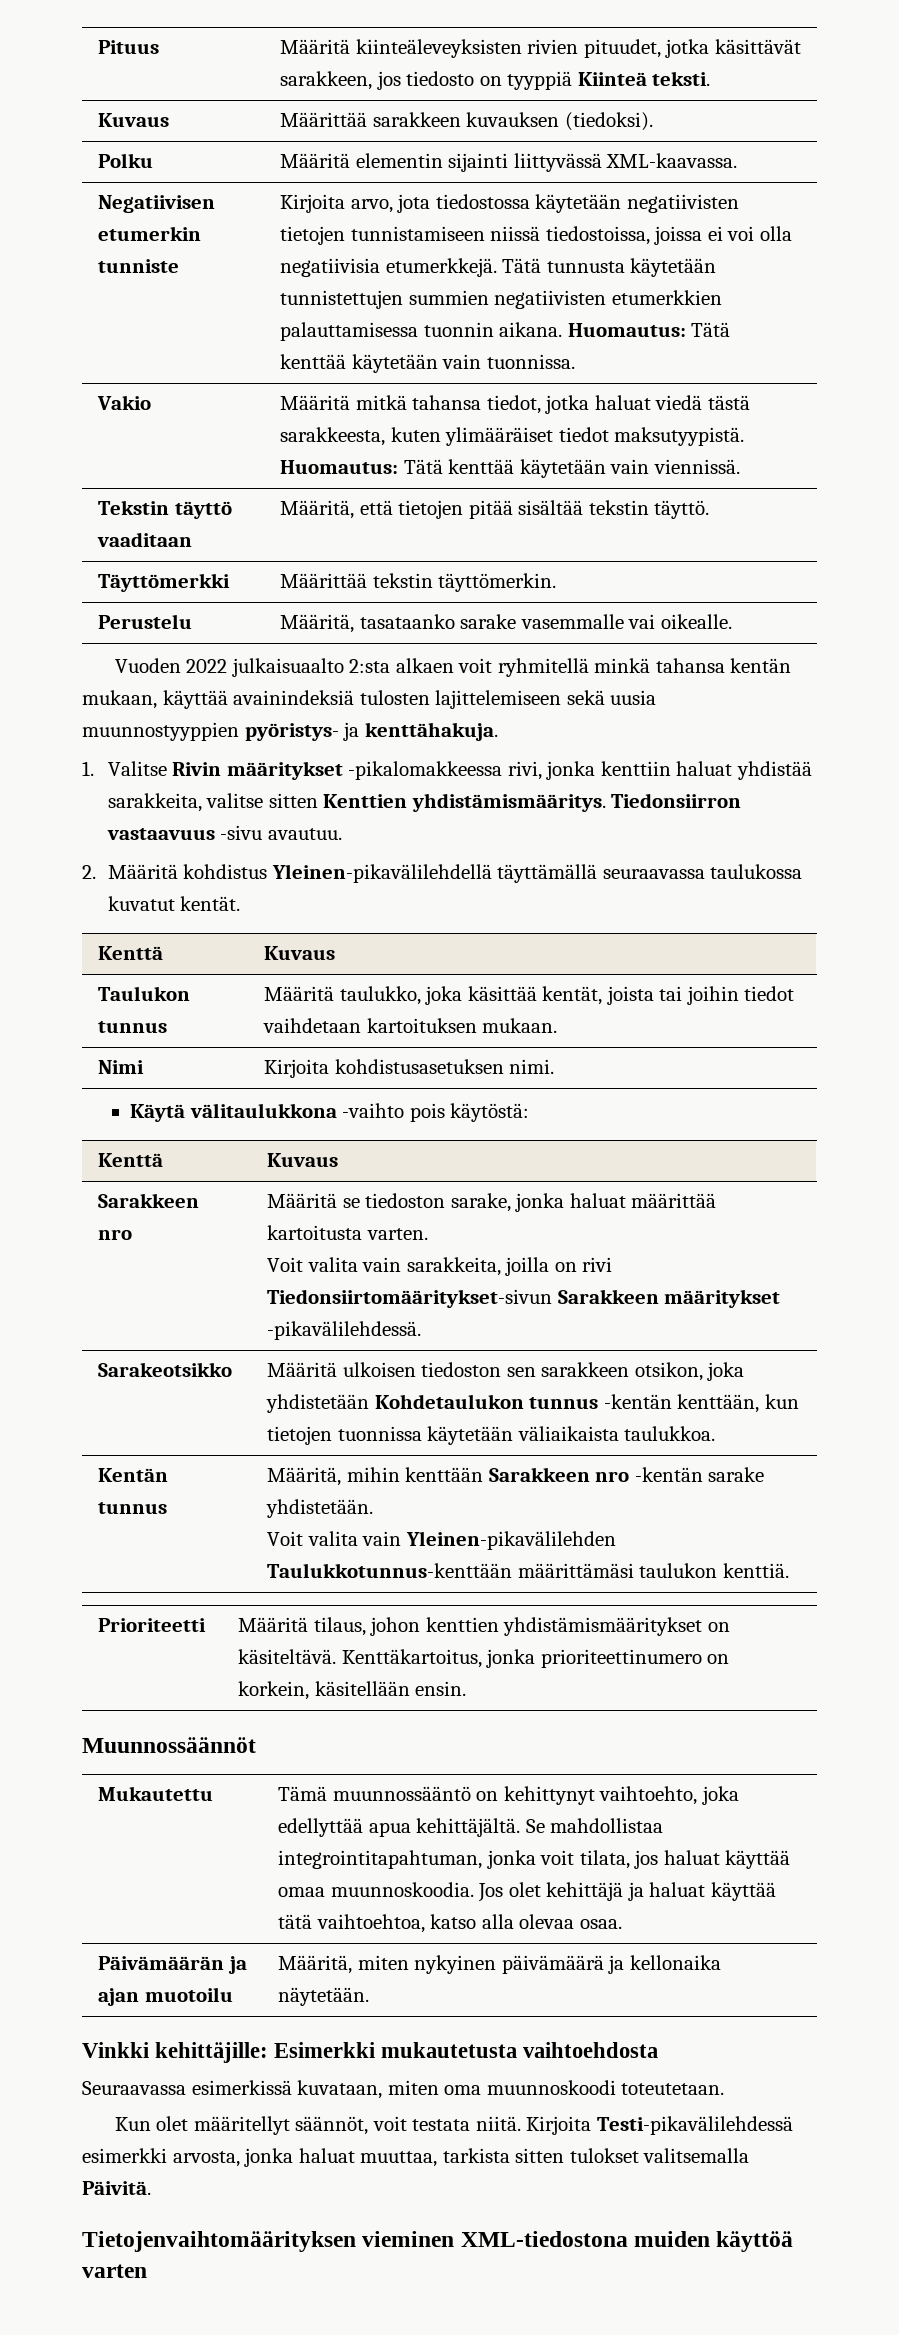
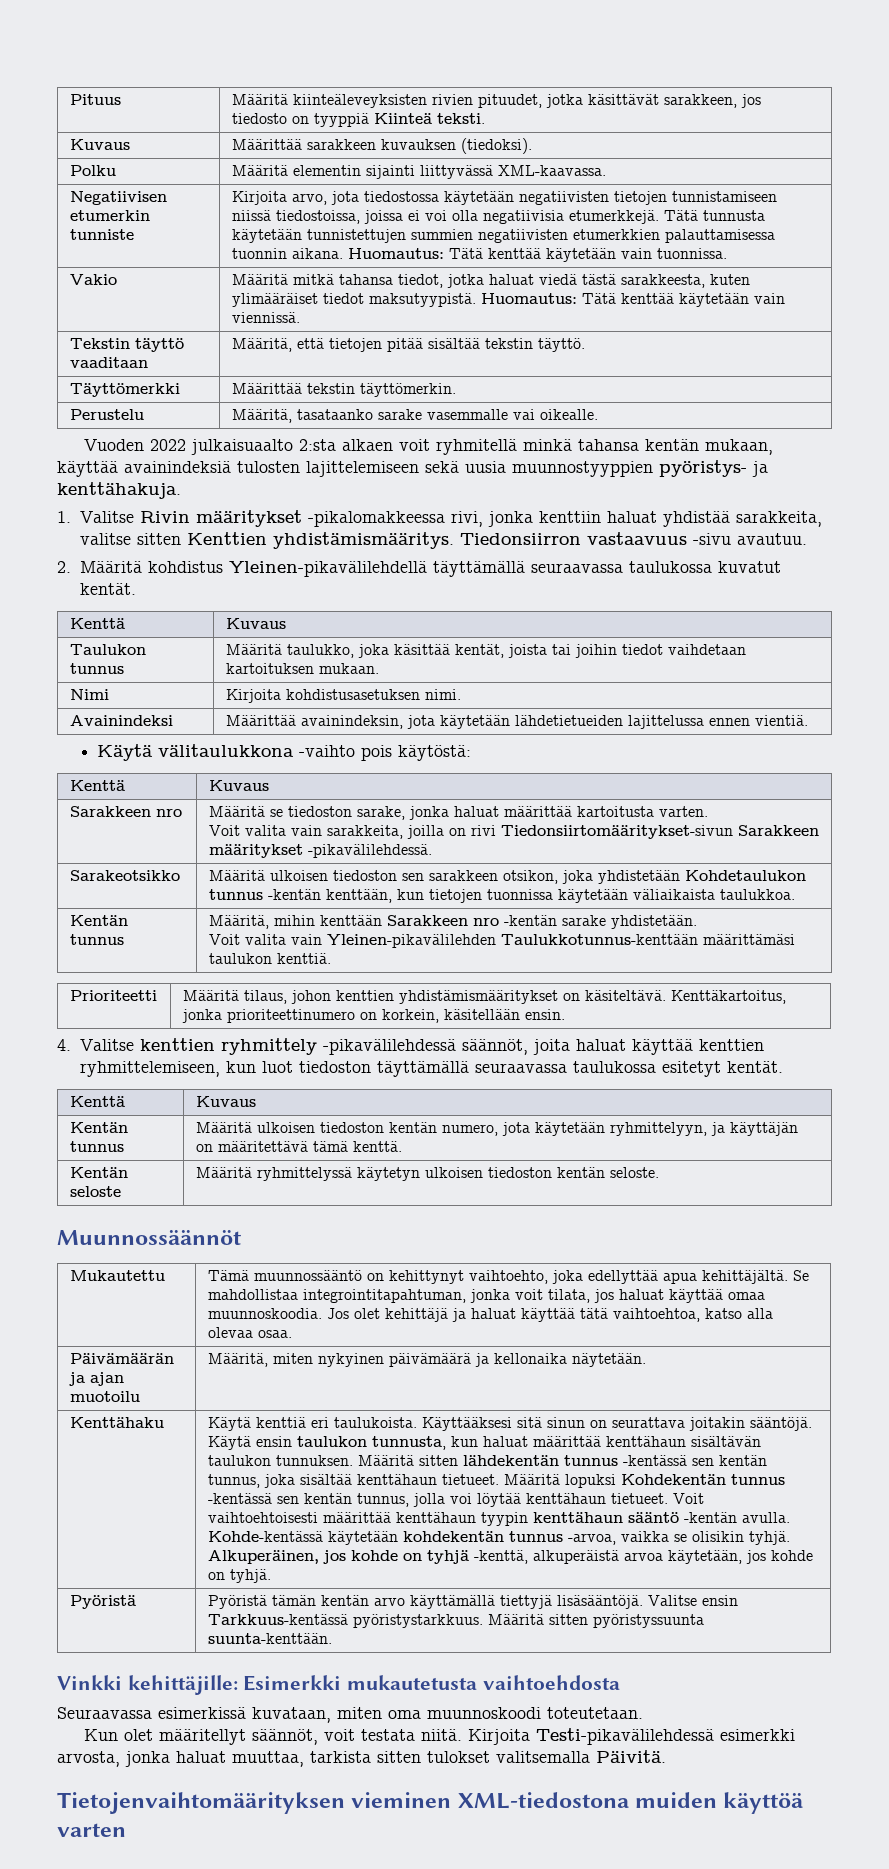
(555, 1066) none -> [69,715,173,726] [225,715,808,729] // Avainindeksi | Määrittää avainindeksin, jota käytetään lähdetietueiden lajittelussa ennen vientiä.
(467, 1688) none -> [57,1038,764,1055] [79,1061,783,1077] [69,1096,125,1107] [195,1096,256,1107] [69,1122,128,1133] [69,1141,124,1152] [195,1122,798,1136] [195,1141,402,1152] [69,1167,128,1178] [69,1186,121,1197] [195,1167,659,1181] // 4. Valitse kenttien ryhmittely -pikavälilehdessä säännöt, joita haluat käyttää kenttien ryhmittelemiseen, kun luot tiedoston täyttämällä seuraavassa taulukossa esitetyt kentät. // Kenttä | Kuvaus // Kentän tunnus | Määritä ulkoisen tiedoston kentän numero, jota käytetään ryhmittelyyn, ja käyttäjän on määritettävä tämä kenttä. // Kentän seloste | Määritä ryhmittelyssä käytetyn ulkoisen tiedoston kentän seloste.
(370, 1996) none -> [69,1417,164,1428] [207,1417,812,1431] [207,1436,761,1450] [207,1455,767,1466] [207,1474,785,1488] [207,1493,704,1507] [207,1512,790,1526] [207,1531,790,1545] [207,1550,813,1564] [207,1569,271,1583] [69,1595,136,1609] [207,1595,738,1609] [207,1614,704,1628] [207,1633,332,1644] // Kenttähaku | Käytä kenttiä eri taulukoista. Käyttääksesi sitä sinun on seurattava joitakin sääntöjä. Käytä ensin taulukon tunnusta, kun haluat määrittää kenttähaun sisältävän taulukon tunnuksen. Määritä sitten lähdekentän tunnus -kentässä sen kentän tunnus, joka sisältää kenttähaun tietueet. Määritä lopuksi Kohdekentän tunnus -kentässä sen kentän tunnus, jolla voi löytää kenttähaun tietueet. Voit vaihtoehtoisesti määrittää kenttähaun tyypin kenttähaun sääntö -kentän avulla. Kohde-kentässä käytetään kohdekentän tunnus -arvoa, vaikka se olisikin tyhjä. Alkuperäinen, jos kohde on tyhjä -kenttä, alkuperäistä arvoa käytetään, jos kohde on tyhjä. // Pyöristä | Pyöristä tämän kentän arvo käyttämällä tiettyjä lisäsääntöjä. Valitse ensin Tarkkuus-kentässä pyöristystarkkuus. Määritä sitten pyöristyssuunta suunta-kenttään.

